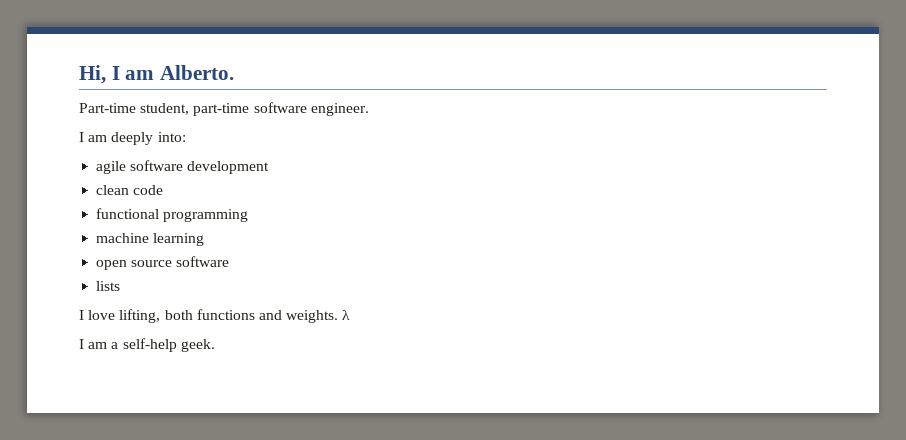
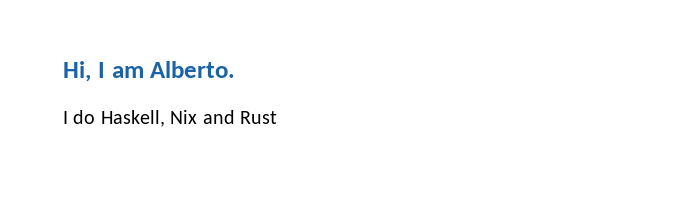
[79,102,369,116] [79,132,186,145] [96,160,270,174] [96,185,164,195] [96,208,249,222] [96,233,205,246] [96,256,230,270] [96,281,121,291] [79,309,351,323] [79,338,215,352] Part-time student, part-time software engineer. // I am deeply into: // agile software development // clean code // functional programming // machine learning // open source software // lists // I love lifting, both functions and weights. λ // I am a self-help geek. -> [63,110,277,127] I do Haskell, Nix and Rust

